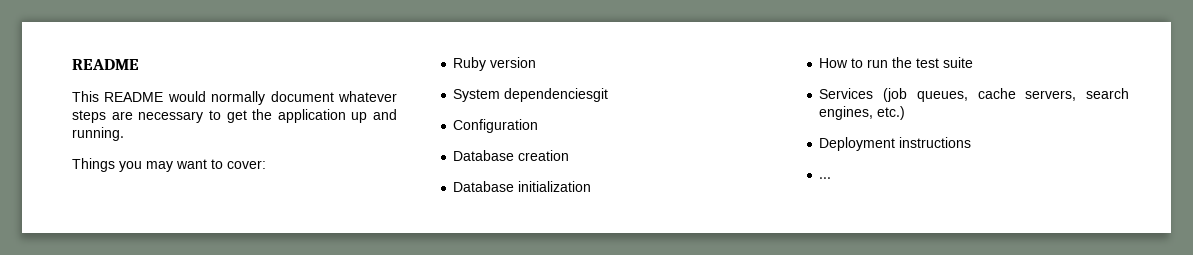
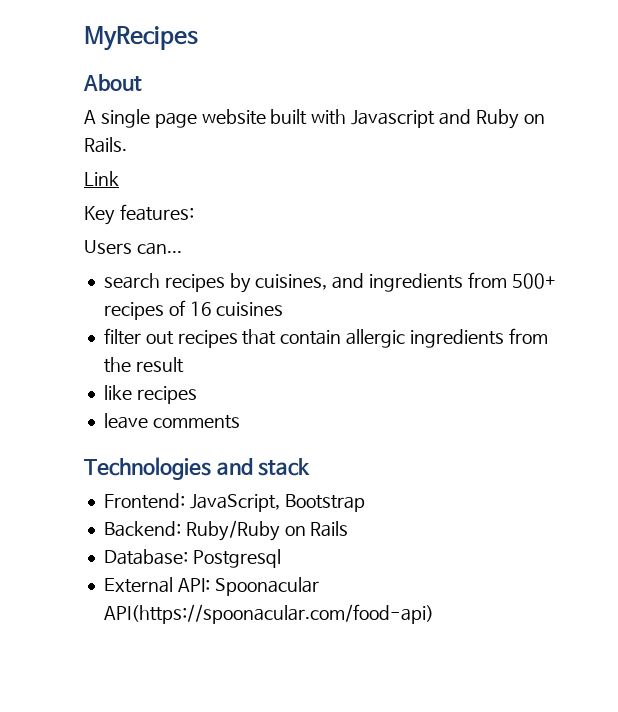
[72,59,139,70] [72,91,397,105] [72,109,397,123] [72,127,124,141] [72,158,266,172] [453,57,537,71] [453,88,609,102] [453,119,539,133] [453,150,570,161] [453,181,592,192] [819,57,974,68] [819,88,1129,102] [819,106,906,120] [819,137,972,151] [819,177,832,179] README // This README would normally document whatever steps are necessary to get the application up and running. // Things you may want to cover: // Ruby version // System dependenciesgit // Configuration // Database creation // Database initialization // How to run the test suite // Services (job queues, cache servers, search engines, etc.) // Deployment instructions // ... -> [84,26,198,51] [83,74,142,91] [84,109,545,129] [84,137,127,153] [84,171,119,186] [84,204,194,225] [84,240,182,255] [103,272,556,293] [103,300,284,320] [103,328,548,348] [103,357,184,373] [103,385,197,404] [103,413,240,429] [84,457,311,480] [103,493,365,512] [103,520,349,541] [103,549,281,568] [103,577,319,596] [103,604,434,624] MyRecipes // About // A single page website built with Javascript and Ruby on Rails. // Link // Key features: // Users can... // search recipes by cuisines, and ingredients from 500+ recipes of 16 cuisines // filter out recipes that contain allergic ingredients from the result // like recipes // leave comments // Technologies and stack // Frontend: JavaScript, Bootstrap // Backend: Ruby/Ruby on Rails // Database: Postgresql // External API: Spoonacular API(https://spoonacular.com/food-api)

